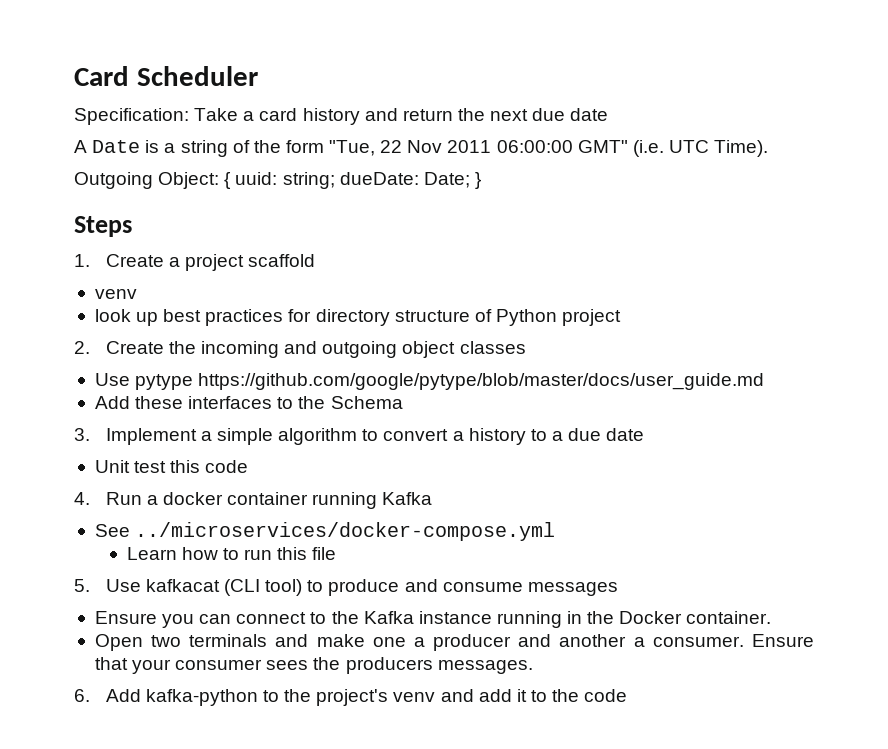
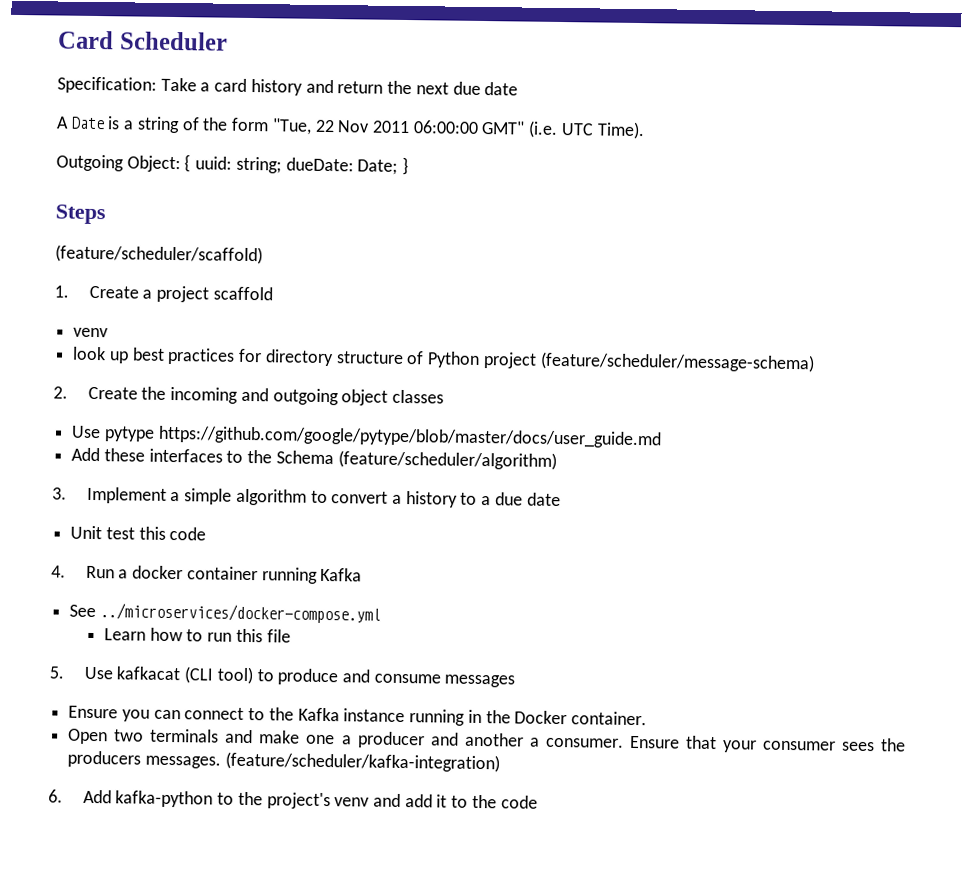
(132, 226) none -> [55,244,263,265] // (feature/scheduler/scaffold)
(622, 317) none -> [539,351,815,373] (feature/scheduler/message-schema)
(403, 402) none -> [337,450,557,470] (feature/scheduler/algorithm)
(533, 667) none -> [224,751,500,773] (feature/scheduler/kafka-integration)

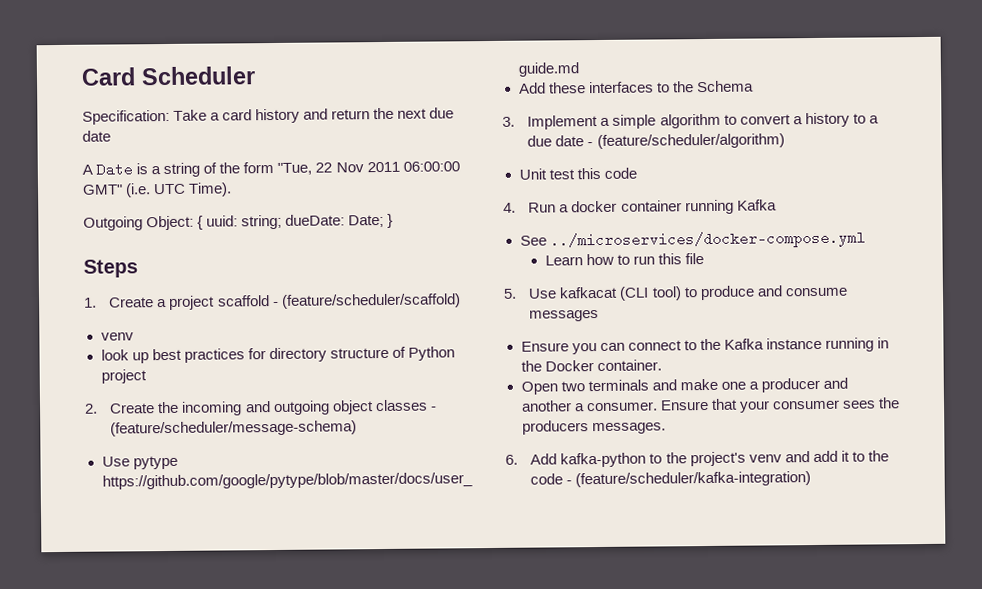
[55,244,263,265] // (feature/scheduler/scaffold) -> (138, 268) none
(273, 293) none -> [272,293,461,309] - (feature/scheduler/scaffold)
[539,351,815,373] (feature/scheduler/message-schema) -> (147, 376) none
(445, 396) none -> [430,406,437,411] [110,420,358,437] - (feature/scheduler/message-schema)
[337,450,557,470] (feature/scheduler/algorithm) -> (754, 86) none
(561, 499) none -> [587,133,785,150] - (feature/scheduler/algorithm)
[224,751,500,773] (feature/scheduler/kafka-integration) -> (666, 428) none
(538, 802) none -> [566,471,812,488] - (feature/scheduler/kafka-integration)

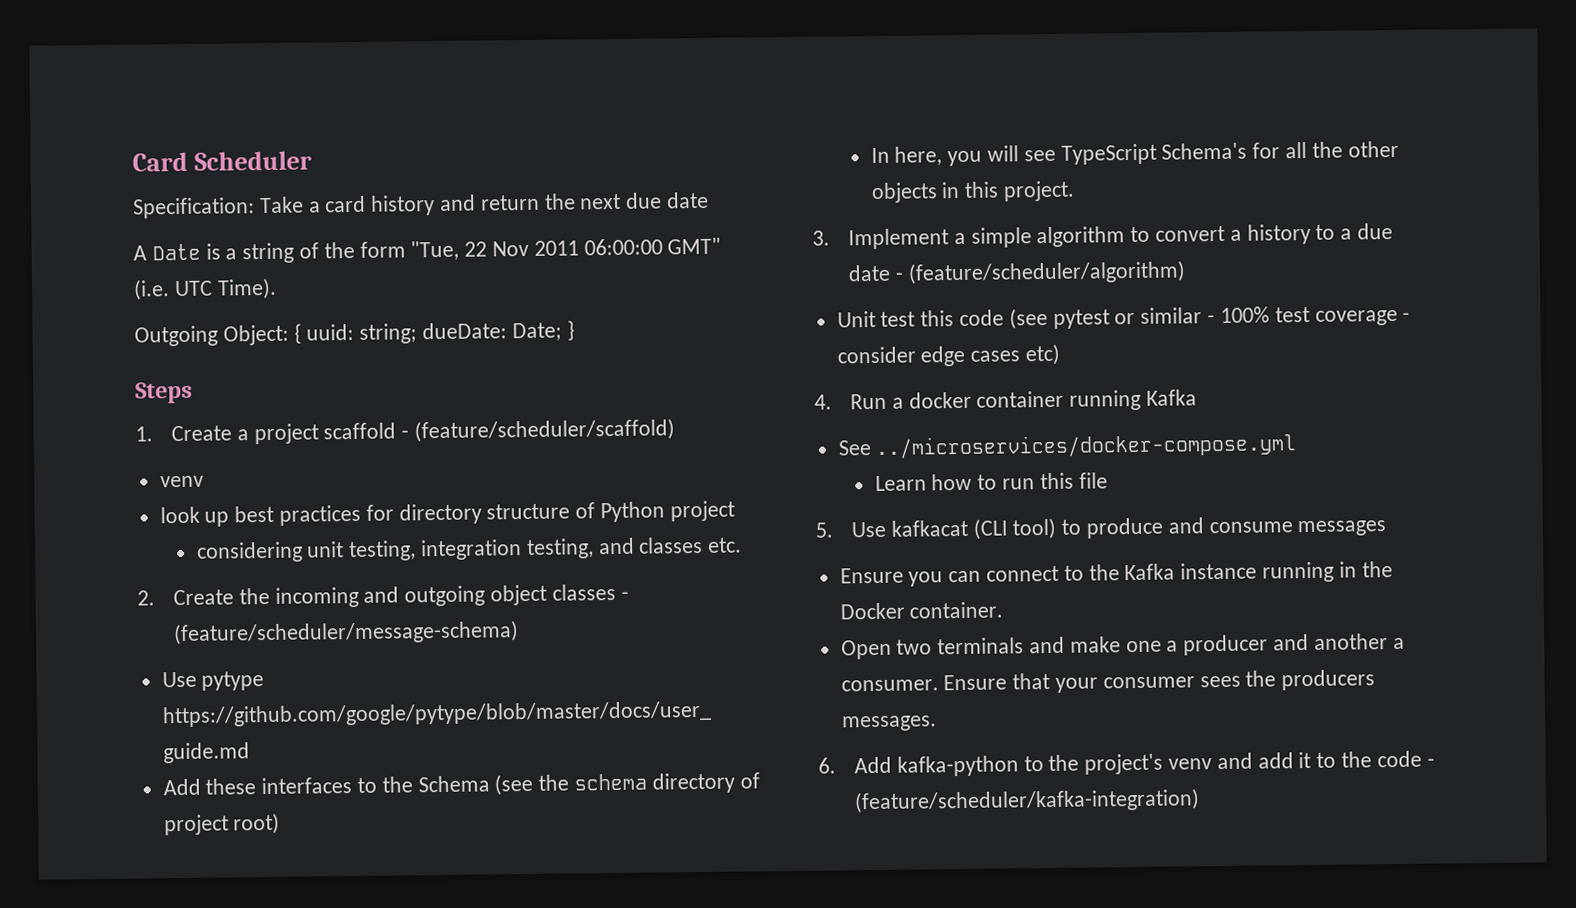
(147, 376) none -> [195,536,743,563] // considering unit testing, integration testing, and classes etc.
(754, 86) none -> [494,772,760,796] [163,812,281,836] [870,140,1399,167] [870,180,1075,204] (see the schema directory of project root) // In here, you will see TypeScript Schema's for all the other objects in this project.
(637, 173) none -> [1008,306,1411,330] [836,343,1061,367] (see pytest or similar - 100% test coverage - consider edge cases etc)

